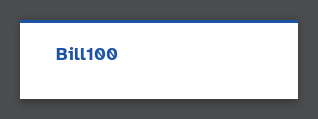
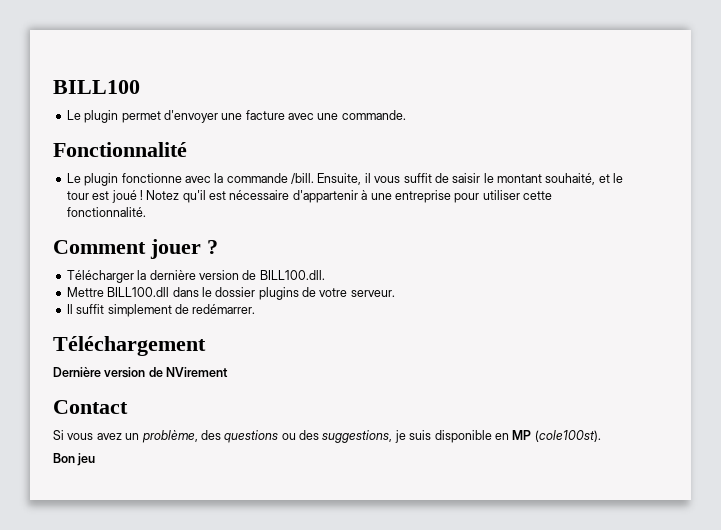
[56,47,118,60] Bill100 -> [53,80,140,94] [66,110,406,123] [53,142,187,157] [66,173,624,186] [66,190,552,203] [66,207,146,217] [53,239,218,259] [66,270,325,283] [66,287,395,300] [66,304,256,317] [53,336,206,356] [53,367,229,378] [53,400,128,414] [53,430,601,443] [53,453,96,466] BILL100 // Le plugin permet d'envoyer une facture avec une commande. // Fonctionnalité // Le plugin fonctionne avec la commande /bill. Ensuite, il vous suffit de saisir le montant souhaité, et le tour est joué ! Notez qu'il est nécessaire d'appartenir à une entreprise pour utiliser cette fonctionnalité. // Comment jouer ? // Télécharger la dernière version de BILL100.dll. // Mettre BILL100.dll dans le dossier plugins de votre serveur. // Il suffit simplement de redémarrer. // Téléchargement // Dernière version de NVirement // Contact // Si vous avez un problème, des questions ou des suggestions, je suis disponible en MP (cole100st). // Bon jeu

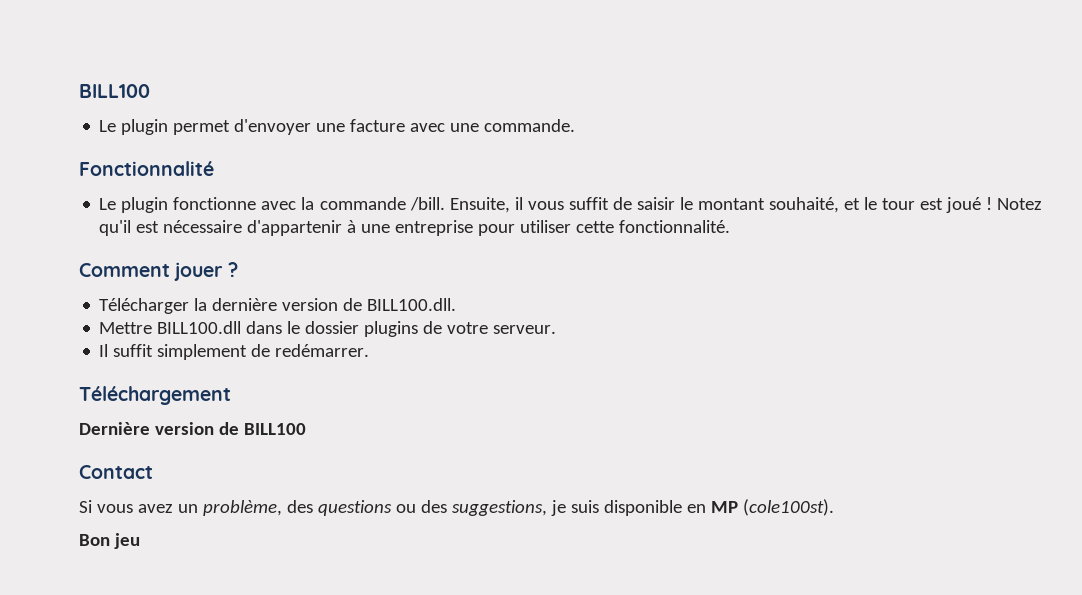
[166,367,229,377] NVirement -> [243,423,306,435] BILL100

